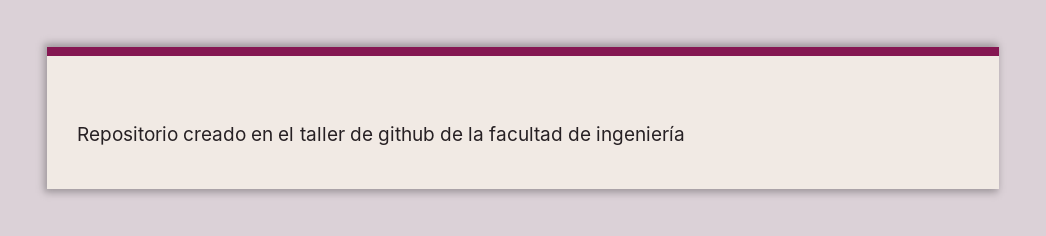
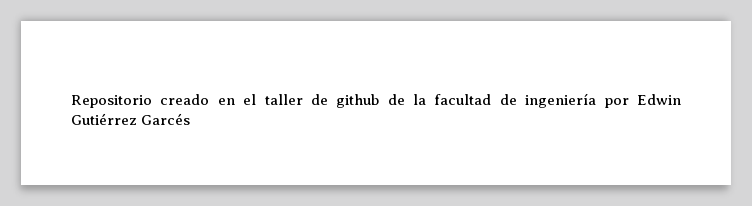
(686, 135) none -> [604,94,681,108] [71,113,191,125] por Edwin Gutiérrez Garcés

